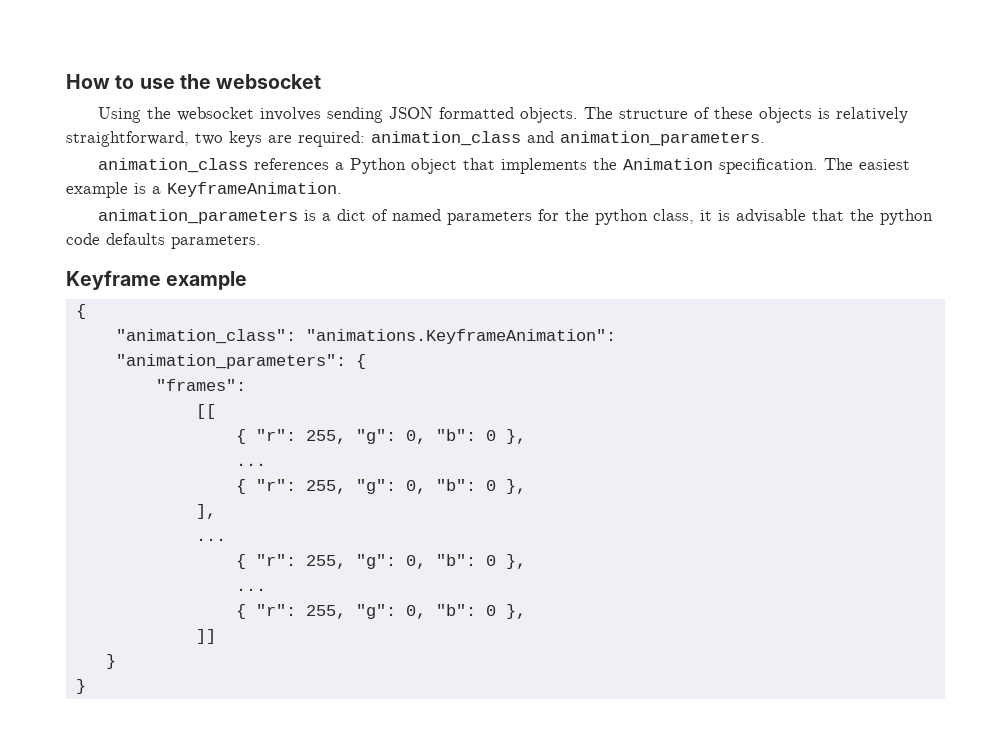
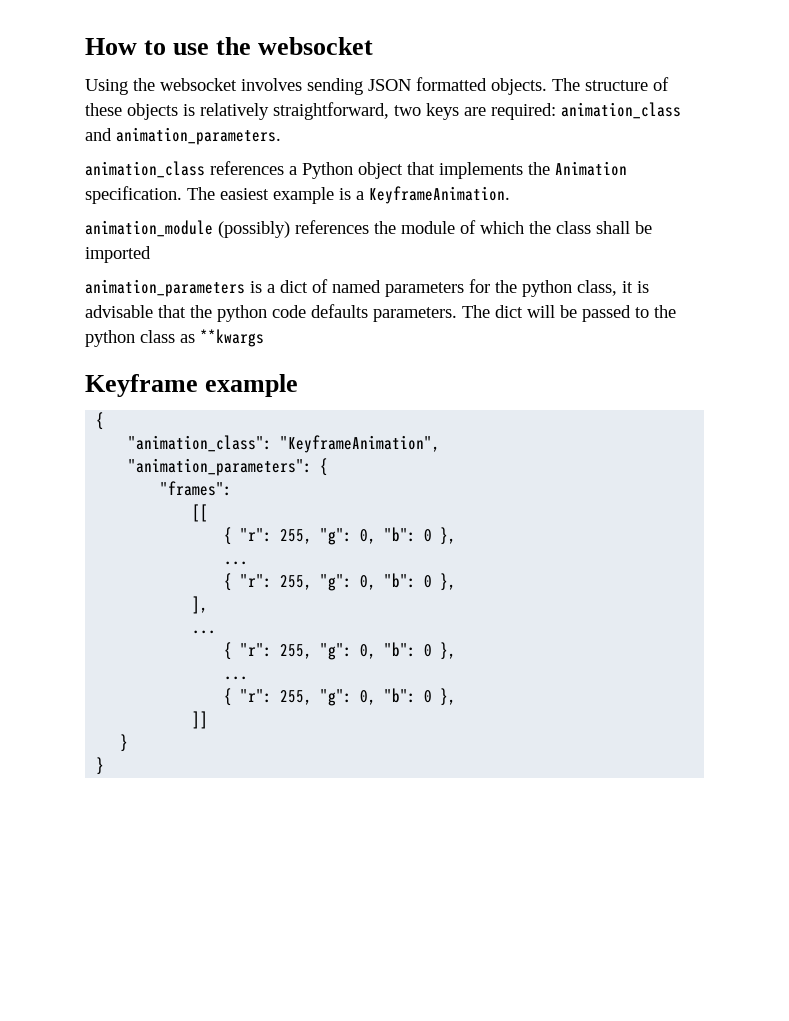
(342, 189) none -> [85,220,652,238] [85,246,151,263] // animation_module (possibly) references the module of which the class shall be imported
(261, 242) none -> [462,305,676,322] [85,329,264,347] The dict will be passed to the python class as **kwargs
[305,329,616,344] "animations.KeyframeAnimation": -> [280,435,441,453] "KeyframeAnimation",

